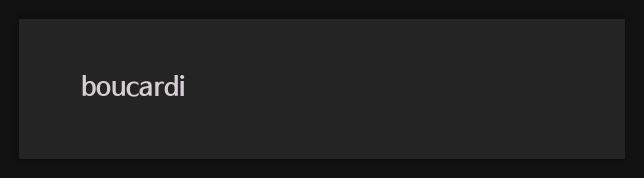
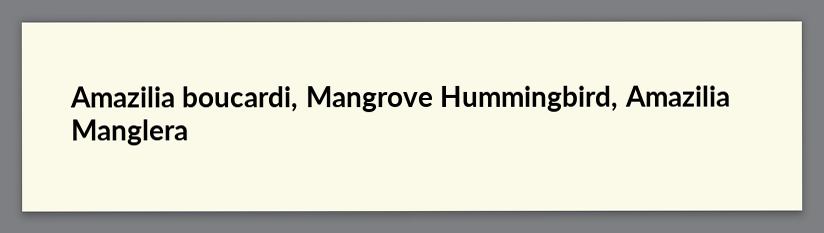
[81,75,185,97] boucardi -> [69,85,730,113] [71,119,189,146] Amazilia boucardi, Mangrove Hummingbird, Amazilia Manglera

